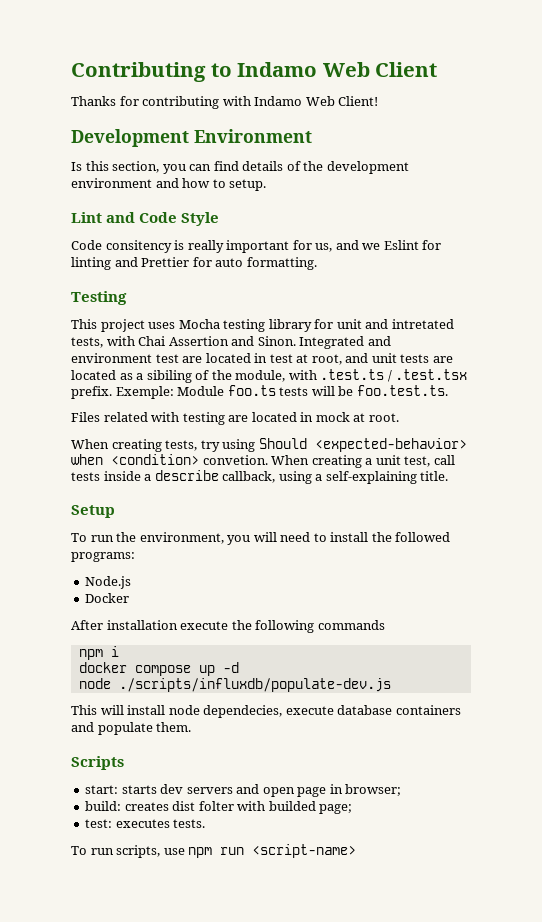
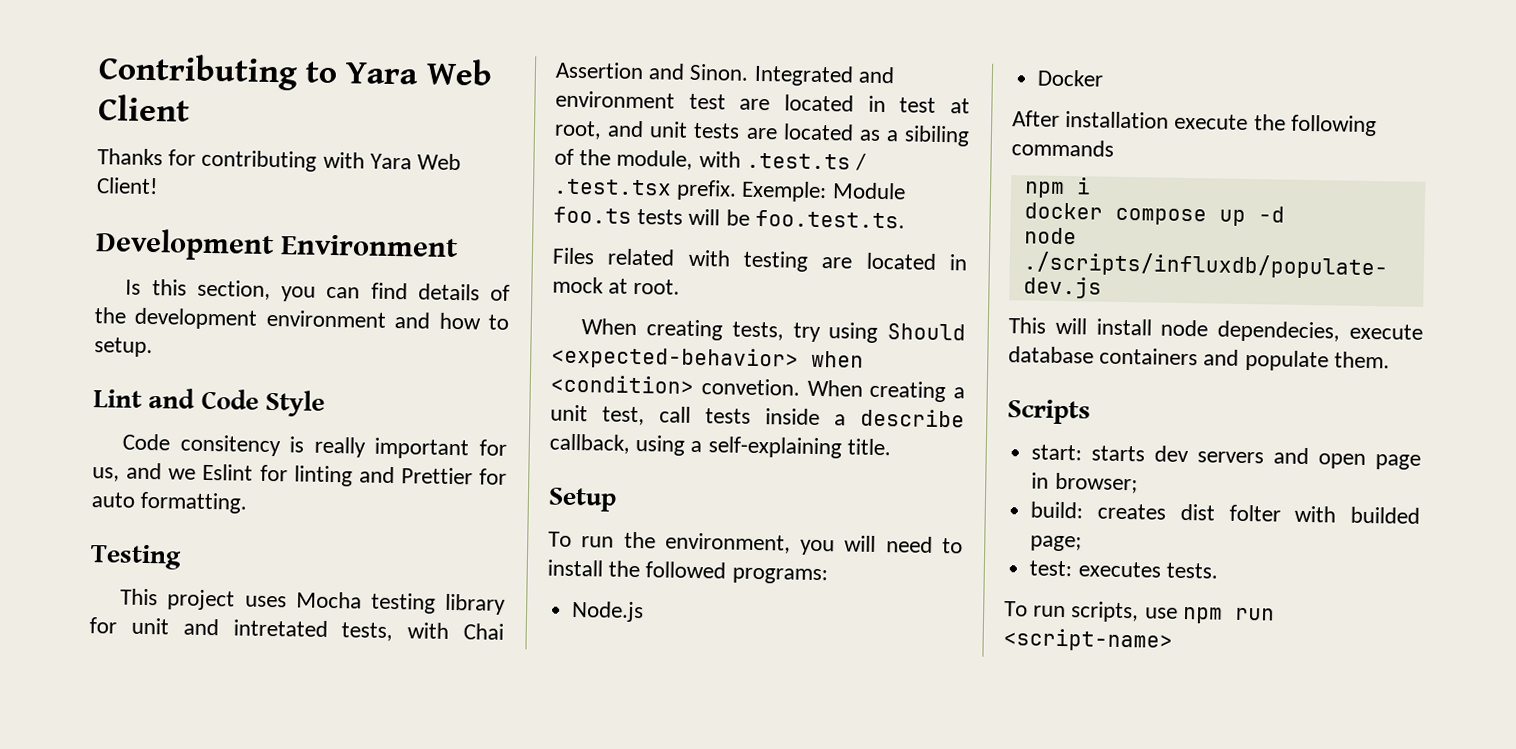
[237,62,318,77] Indamo -> [345,62,420,85] Yara
[254,96,303,106] Indamo -> [369,153,412,170] Yara

